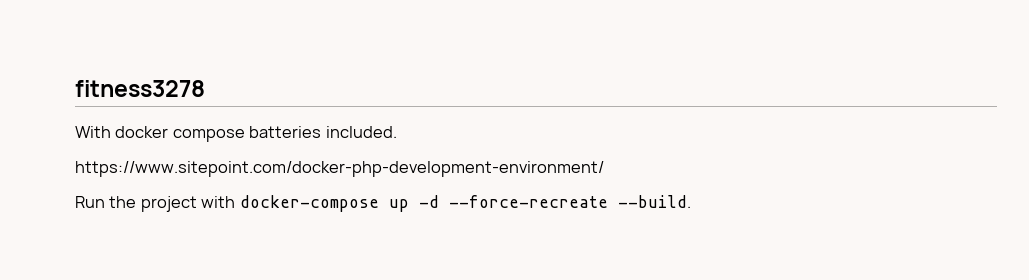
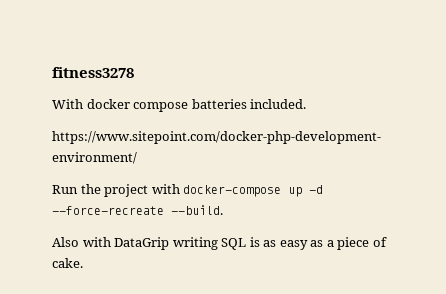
(691, 201) none -> [52,237,387,250] [52,258,83,268] // Also with DataGrip writing SQL is as easy as a piece of cake.

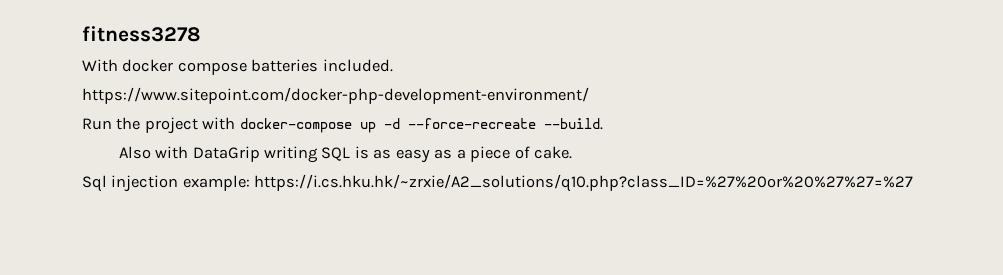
(83, 263) none -> [82,174,914,192] // Sql injection example: https://i.cs.hku.hk/~zrxie/A2_solutions/q10.php?class_ID=%27%20or%20%27%27=%27

